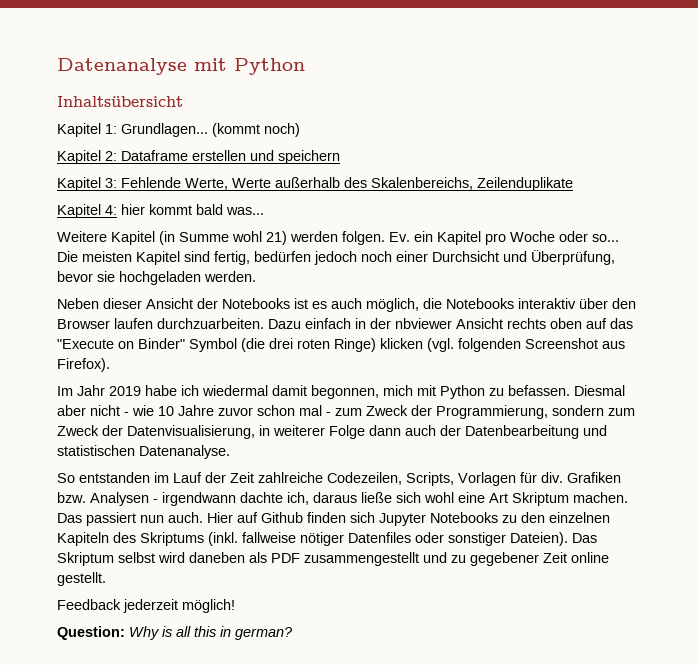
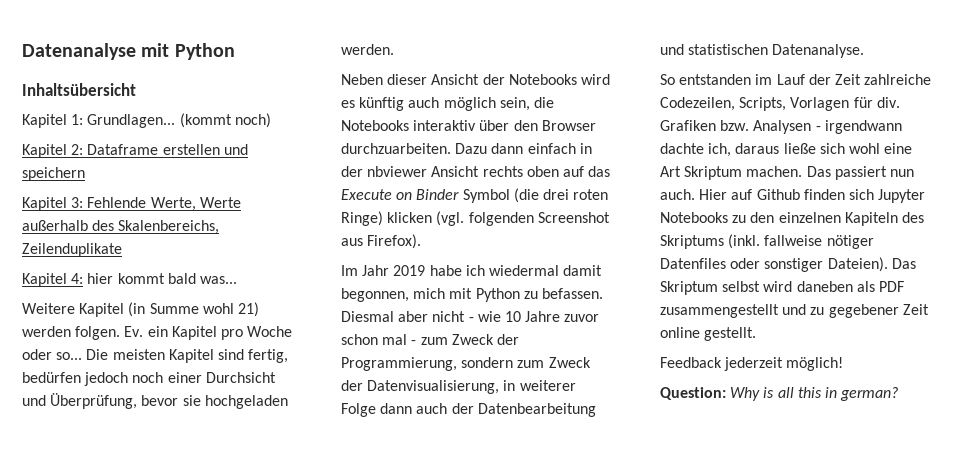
[294,298,419,312] ist es auch möglich, -> [580,74,610,85] [341,97,530,111] wird es künftig auch möglich sein,
[114,318,153,329] laufen -> (596, 125) none
(301, 324) none -> [491,143,524,154] dann
[57,338,185,349] "Execute on Binder" -> [341,189,460,200] Execute on Binder

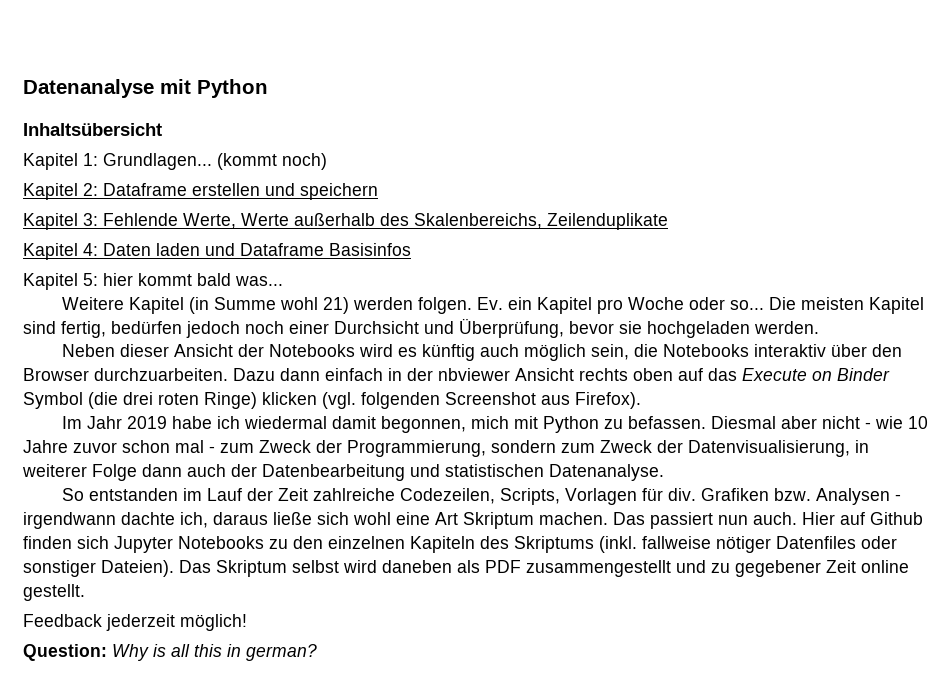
(84, 278) none -> [103,243,411,256] [23,273,98,290] Daten laden und Dataframe Basisinfos // Kapitel 5:

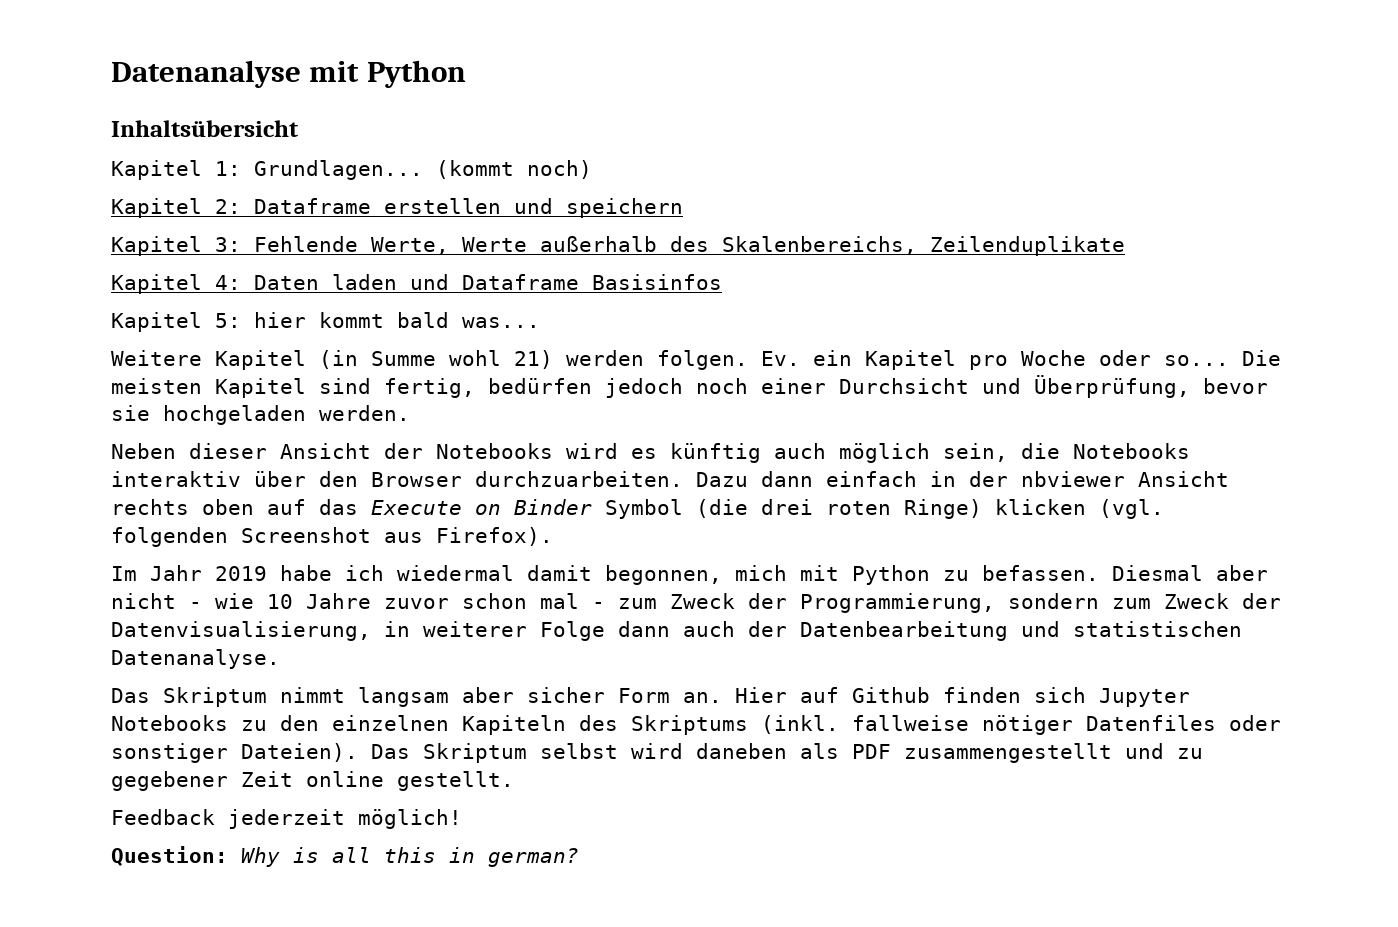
[61,488,901,505] [23,512,797,529] So entstanden im Lauf der Zeit zahlreiche Codezeilen, Scripts, Vorlagen für div. Grafiken bzw. Analysen - irgendwann dachte ich, daraus ließe sich wohl eine Art Skriptum machen. Das passiert nun auch. -> [111,687,722,707] Das Skriptum nimmt langsam aber sicher Form an.

